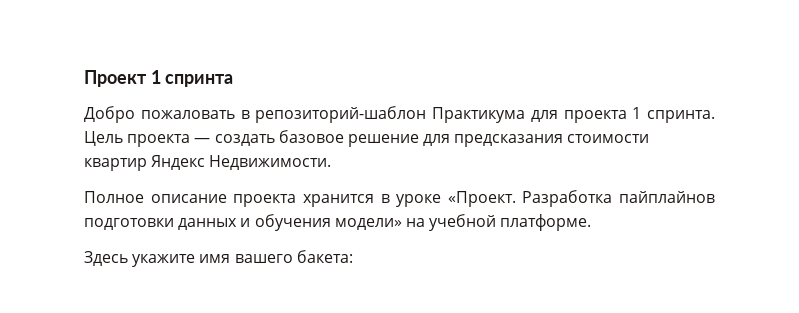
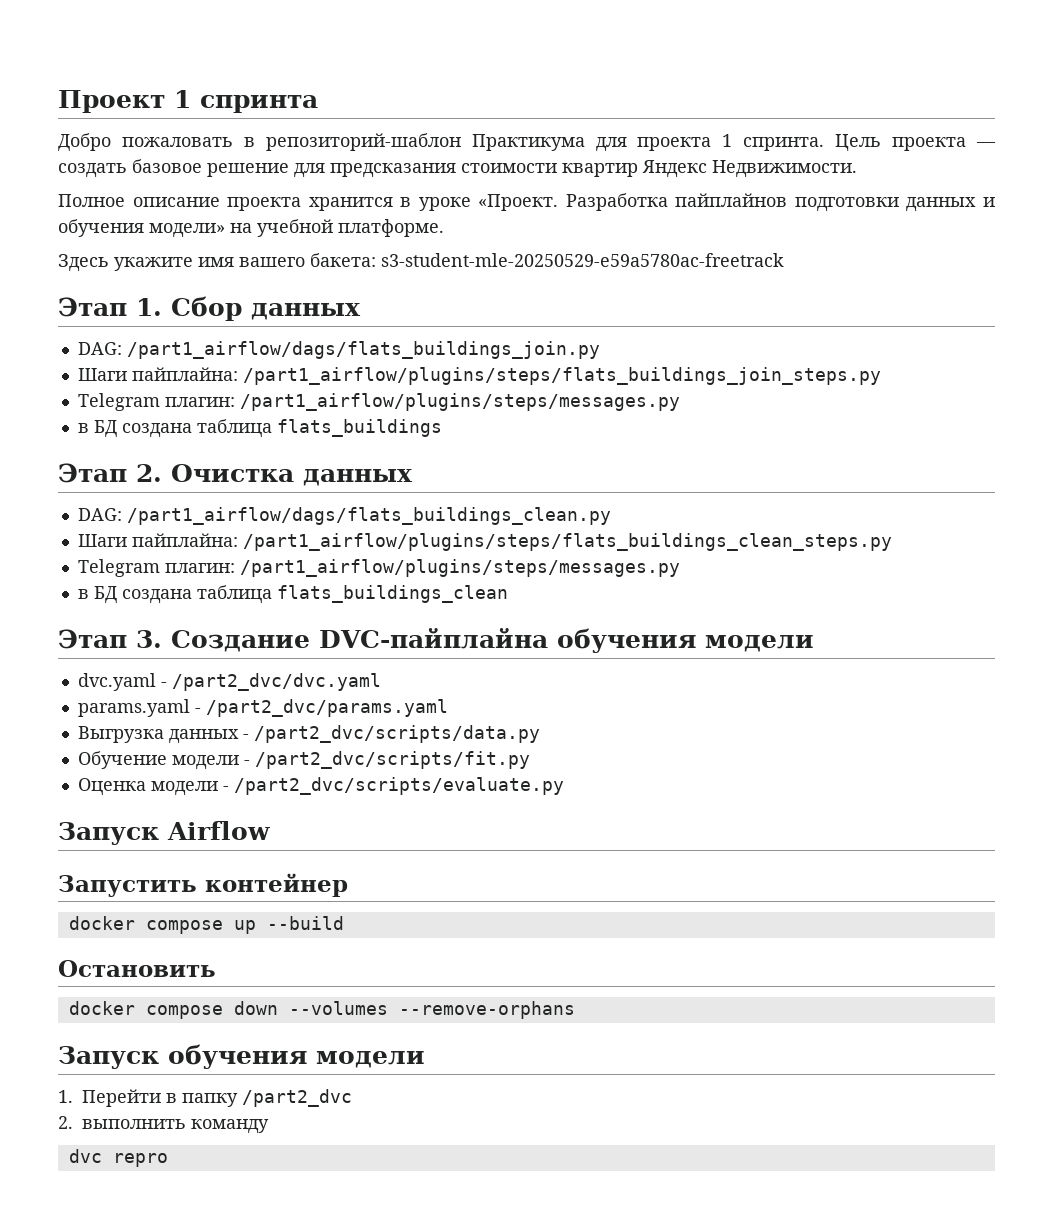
(353, 256) none -> [381,253,784,267] [58,296,361,321] [77,341,600,359] [77,367,881,385] [77,393,680,411] [77,419,442,438] [58,463,413,486] [77,507,611,525] [77,533,892,551] [77,559,680,577] [77,585,508,604] [58,628,814,653] [77,673,381,691] [77,699,448,717] [77,725,540,744] [77,751,530,770] [77,777,564,796] [58,821,271,845] [58,873,348,897] [68,916,344,934] [58,960,216,977] [68,1001,575,1019] [58,1044,425,1069] [58,1089,352,1107] [58,1116,269,1134] [68,1149,168,1167] s3-student-mle-20250529-e59a5780ac-freetrack // Этап 1. Сбор данных // DAG: /part1_airflow/dags/flats_buildings_join.py // Шаги пайплайна: /part1_airflow/plugins/steps/flats_buildings_join_steps.py // Telegram плагин: /part1_airflow/plugins/steps/messages.py // в БД создана таблица flats_buildings // Этап 2. Очистка данных // DAG: /part1_airflow/dags/flats_buildings_clean.py // Шаги пайплайна: /part1_airflow/plugins/steps/flats_buildings_clean_steps.py // Telegram плагин: /part1_airflow/plugins/steps/messages.py // в БД создана таблица flats_buildings_clean // Этап 3. Создание DVC-пайплайна обучения модели // dvc.yaml - /part2_dvc/dvc.yaml // params.yaml - /part2_dvc/params.yaml // Выгрузка данных - /part2_dvc/scripts/data.py // Обучение модели - /part2_dvc/scripts/fit.py // Оценка модели - /part2_dvc/scripts/evaluate.py // Запуск Airflow // Запустить контейнер // docker compose up --build // Остановить // docker compose down --volumes --remove-orphans // Запуск обучения модели // 1. Перейти в папку /part2_dvc // 2. выполнить команду // dvc repro

